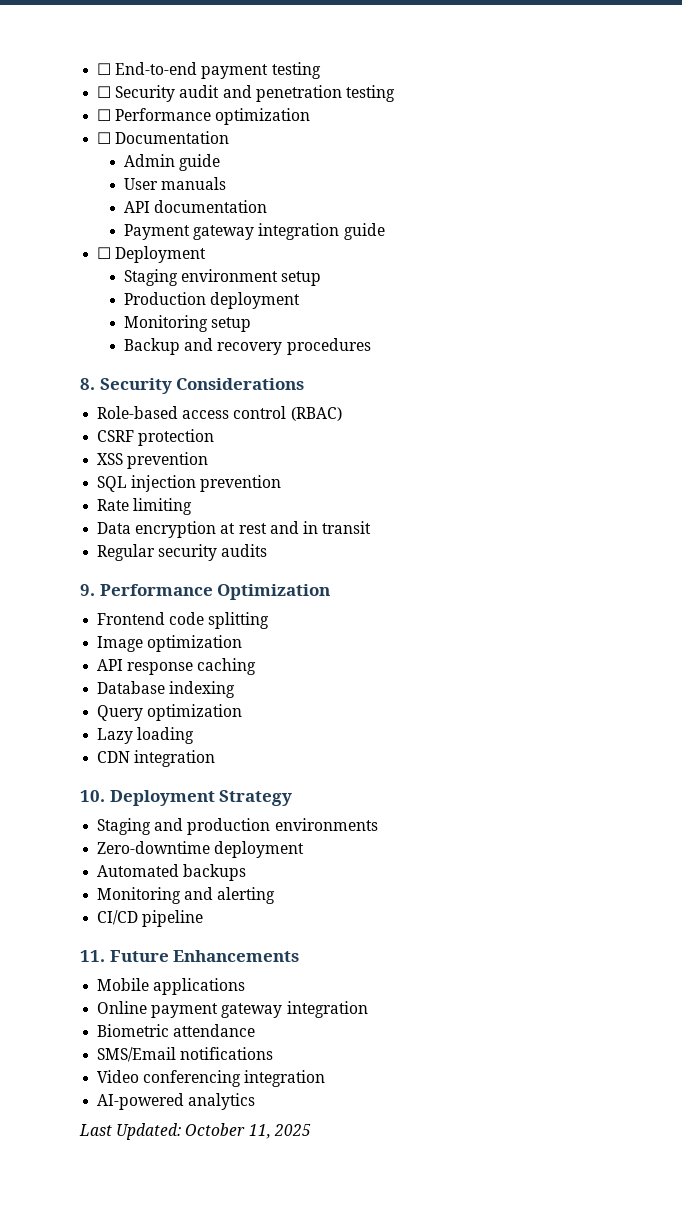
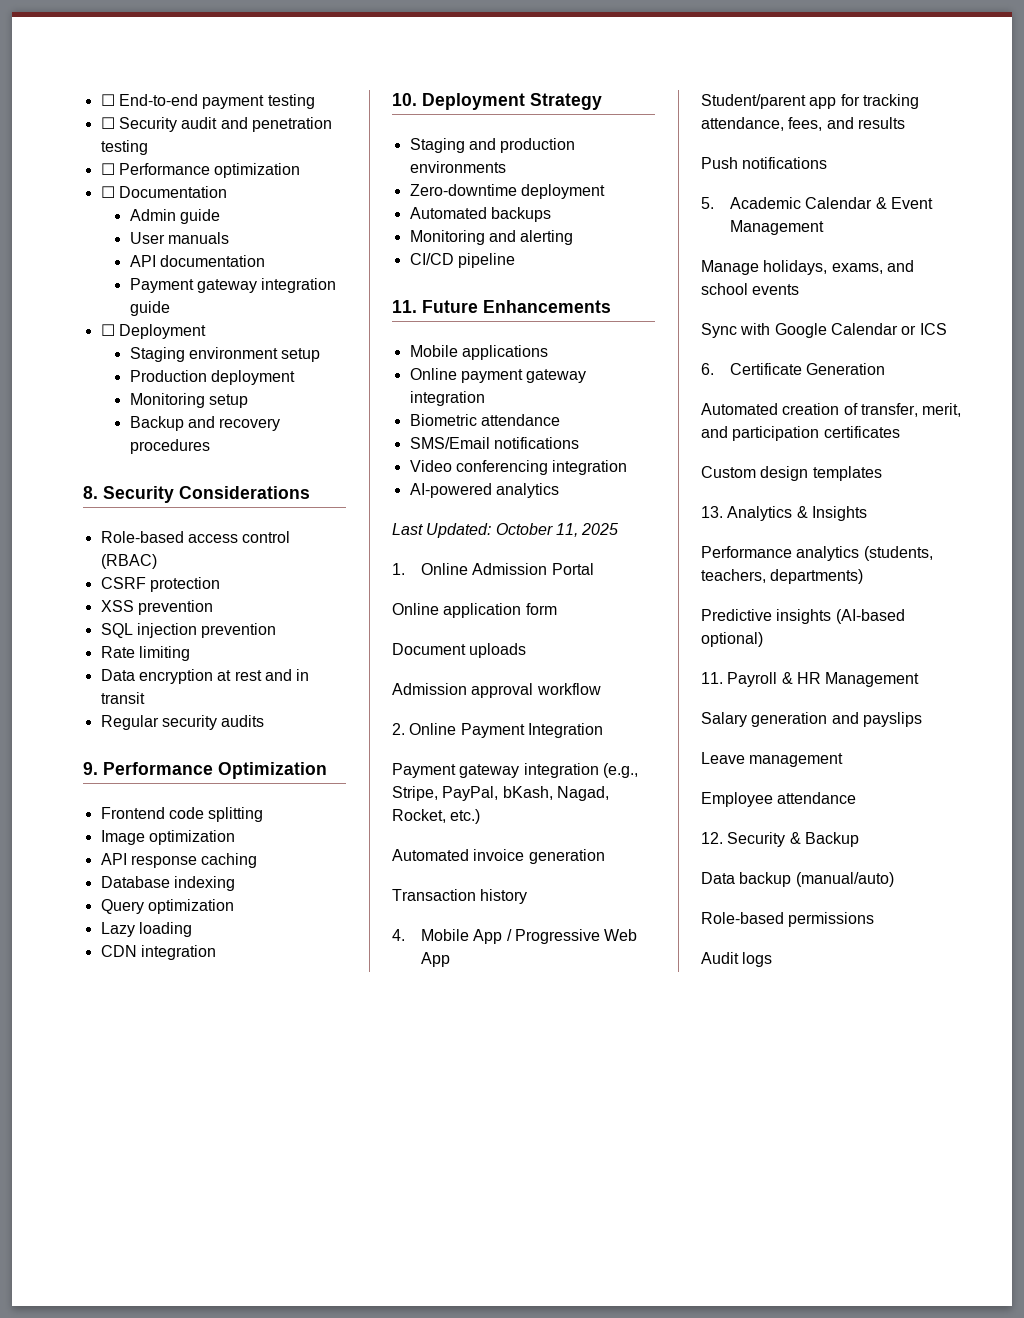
(311, 1130) none -> [392,563,594,575] [392,603,557,618] [392,643,527,658] [392,683,601,698] [392,723,603,738] [392,763,638,778] [392,786,609,801] [392,809,481,824] [392,849,605,864] [392,889,528,904] [392,929,638,944] [421,952,451,967] [701,94,919,109] [701,117,905,131] [701,157,828,169] [701,197,934,209] [730,220,825,235] [701,260,914,275] [701,283,800,295] [701,323,947,338] [701,363,886,375] [701,403,962,417] [701,426,900,441] [701,466,882,481] [701,506,867,521] [701,546,933,561] [701,569,864,584] [701,609,905,624] [701,632,763,647] [701,672,920,687] [701,712,922,727] [701,752,844,767] [701,792,857,807] [701,832,859,847] [701,872,894,887] [701,912,875,927] [701,952,773,967] // 1. Online Admission Portal // Online application form // Document uploads // Admission approval workflow // 2. Online Payment Integration // Payment gateway integration (e.g., Stripe, PayPal, bKash, Nagad, Rocket, etc.) // Automated invoice generation // Transaction history // 4. Mobile App / Progressive Web App // Student/parent app for tracking attendance, fees, and results // Push notifications // 5. Academic Calendar & Event Management // Manage holidays, exams, and school events // Sync with Google Calendar or ICS // 6. Certificate Generation // Automated creation of transfer, merit, and participation certificates // Custom design templates // 13. Analytics & Insights // Performance analytics (students, teachers, departments) // Predictive insights (AI-based optional) // 11. Payroll & HR Management // Salary generation and payslips // Leave management // Employee attendance // 12. Security & Backup // Data backup (manual/auto) // Role-based permissions // Audit logs

